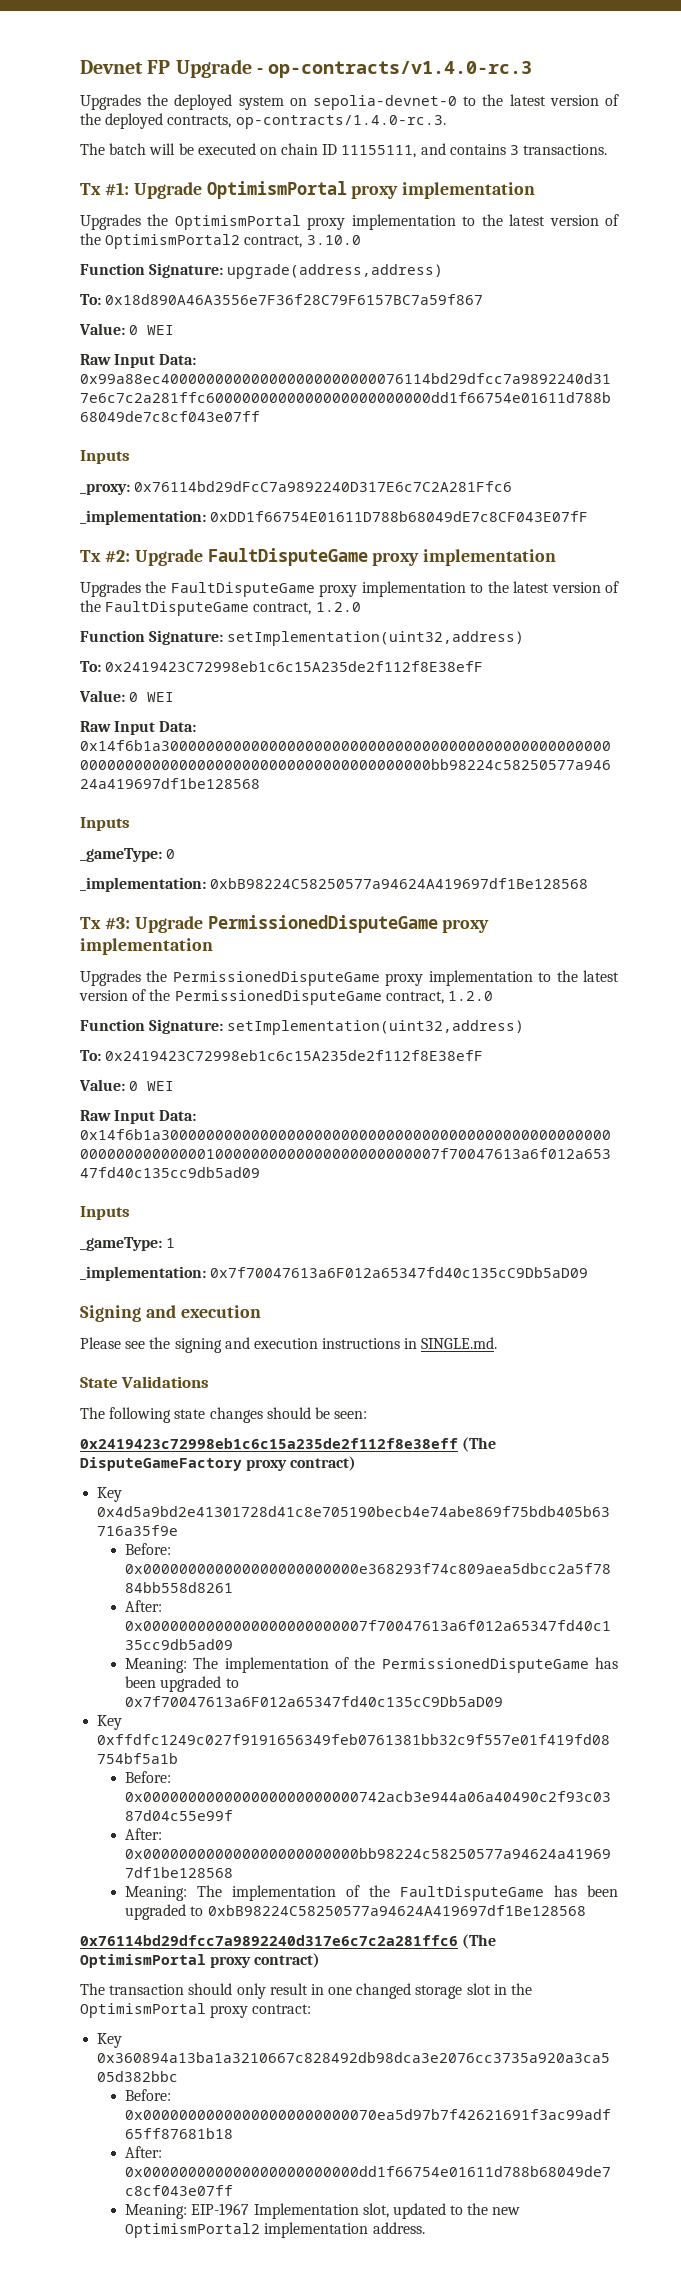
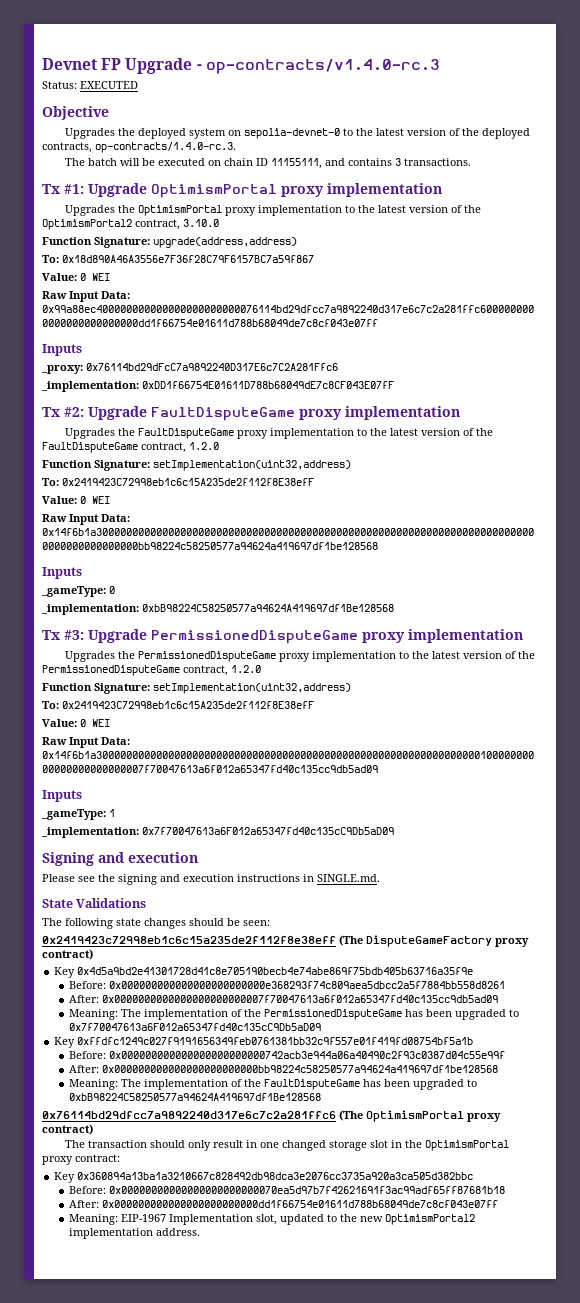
(533, 69) none -> [42,81,138,89] [42,106,109,120] // Status: EXECUTED // Objective

